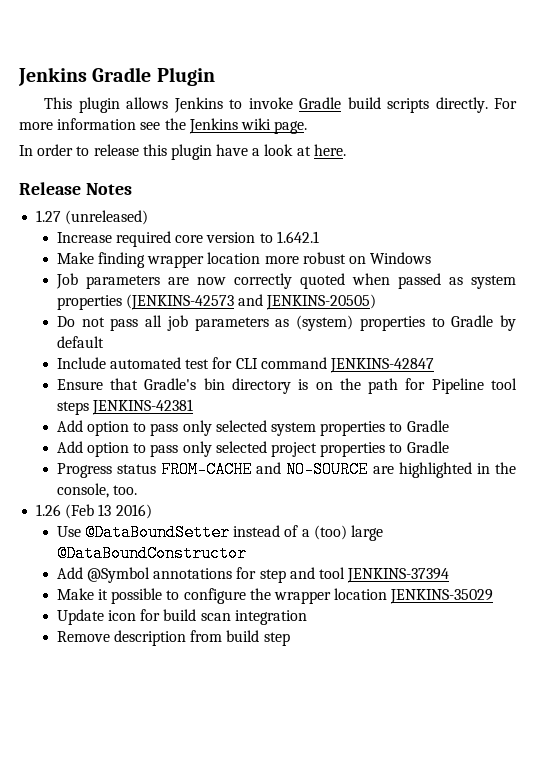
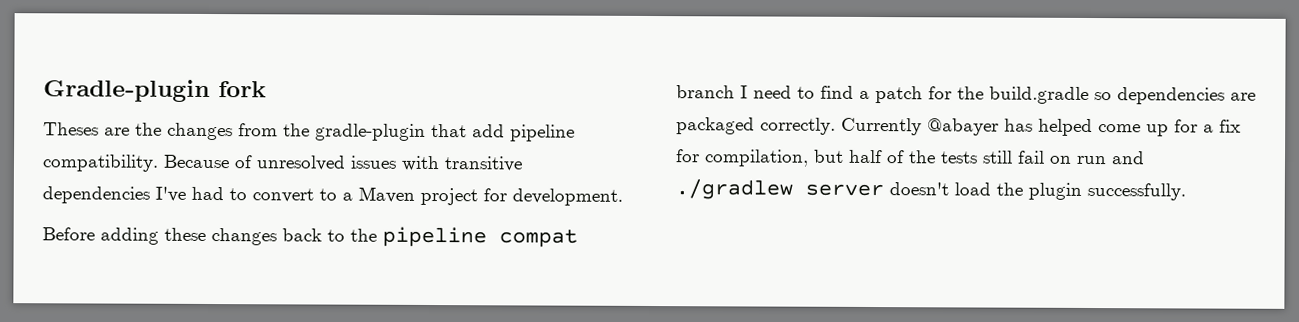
[18,67,215,86] [44,97,517,113] [19,118,308,134] [19,144,346,160] [19,182,132,195] [36,210,149,225] [56,231,319,247] [56,252,432,268] [55,273,516,289] [56,294,377,310] [56,315,516,331] [56,336,104,348] [56,357,435,373] [56,378,517,394] [56,399,194,415] [56,420,449,436] [56,441,449,457] [56,461,516,478] [56,483,138,498] [36,504,152,519] [56,524,384,541] [56,545,247,562] [56,567,450,583] [56,588,494,604] [56,609,307,625] [56,630,290,646] Jenkins Gradle Plugin // This plugin allows Jenkins to invoke Gradle build scripts directly. For more information see the Jenkins wiki page. // In order to release this plugin have a look at here. // Release Notes // 1.27 (unreleased) // Increase required core version to 1.642.1 // Make finding wrapper location more robust on Windows // Job parameters are now correctly quoted when passed as system properties (JENKINS-42573 and JENKINS-20505) // Do not pass all job parameters as (system) properties to Gradle by default // Include automated test for CLI command JENKINS-42847 // Ensure that Gradle's bin directory is on the path for Pipeline tool steps JENKINS-42381 // Add option to pass only selected system properties to Gradle // Add option to pass only selected project properties to Gradle // Progress status FROM-CACHE and NO-SOURCE are highlighted in the console, too. // 1.26 (Feb 13 2016) // Use @DataBoundSetter instead of a (too) large @DataBoundConstructor // Add @Symbol annotations for step and tool JENKINS-37394 // Make it possible to configure the wrapper location JENKINS-35029 // Update icon for build scan integration // Remove description from build step -> [43,79,267,103] [43,122,575,142] [42,154,523,172] [42,186,623,206] [42,226,578,248] [676,85,1256,105] [676,117,1241,137] [675,149,1145,167] [675,179,1186,201] Gradle-plugin fork // Theses are the changes from the gradle-plugin that add pipeline compatibility. Because of unresolved issues with transitive dependencies I've had to convert to a Maven project for development. // Before adding these changes back to the pipeline compat branch I need to find a patch for the build.gradle so dependencies are packaged correctly. Currently @abayer has helped come up for a fix for compilation, but half of the tests still fail on run and ./gradlew server doesn't load the plugin successfully.

